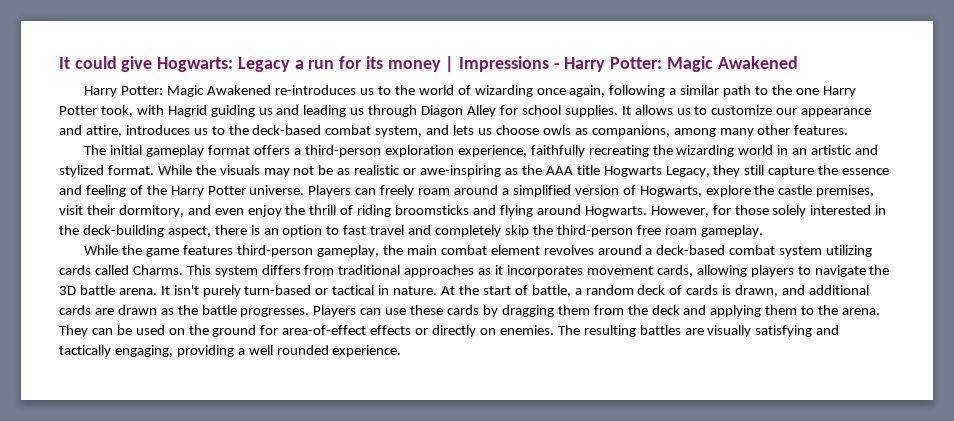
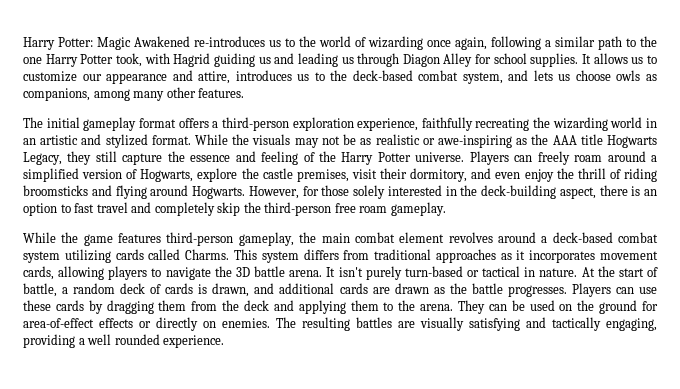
[59,56,798,72] It could give Hogwarts: Legacy a run for its money | Impressions - Harry Potter: Magic Awakened // -> (23, 43) none

